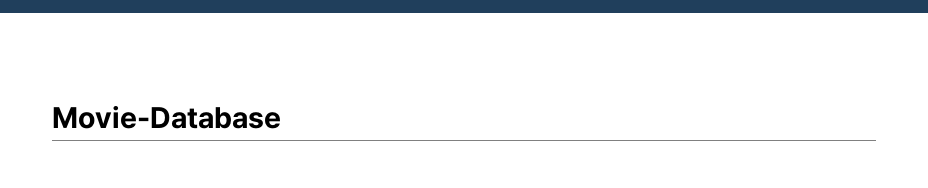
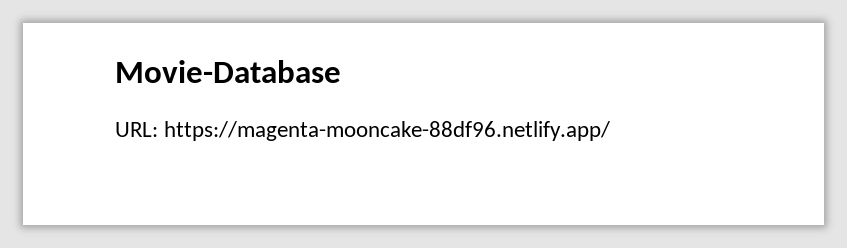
(281, 117) none -> [115,121,611,141] // URL: https://magenta-mooncake-88df96.netlify.app/

